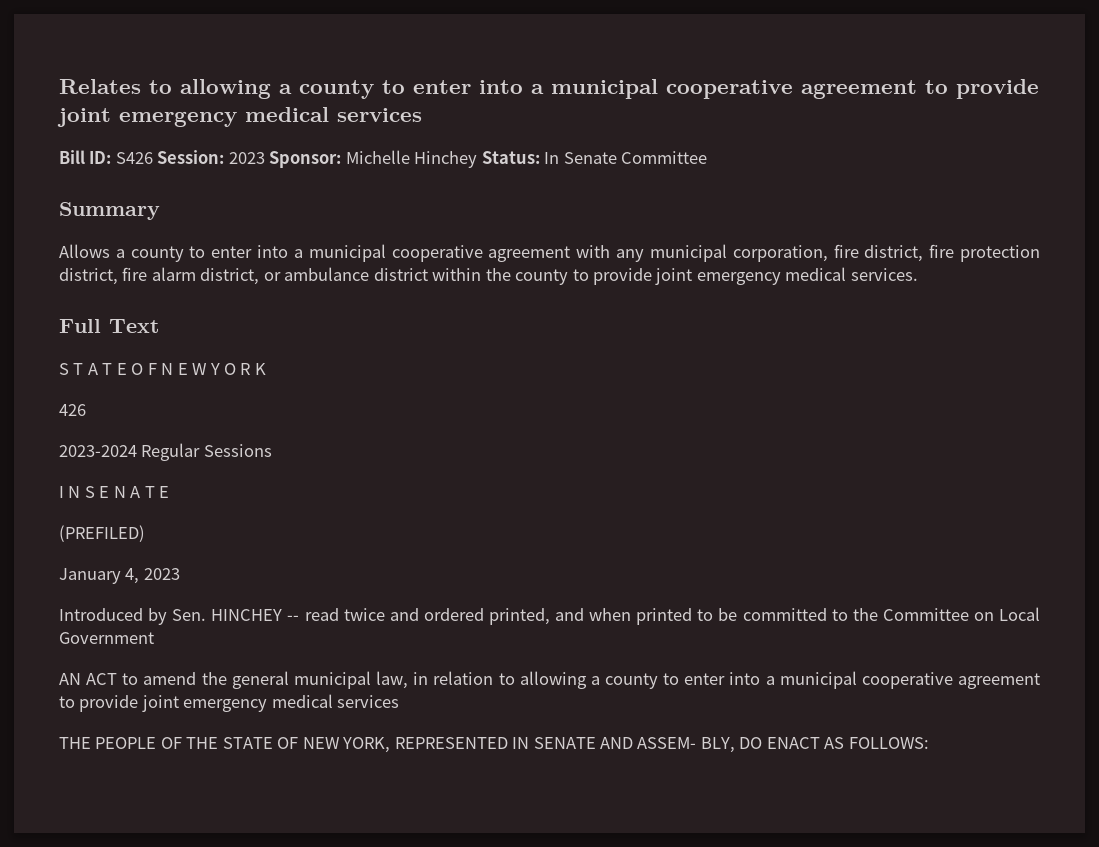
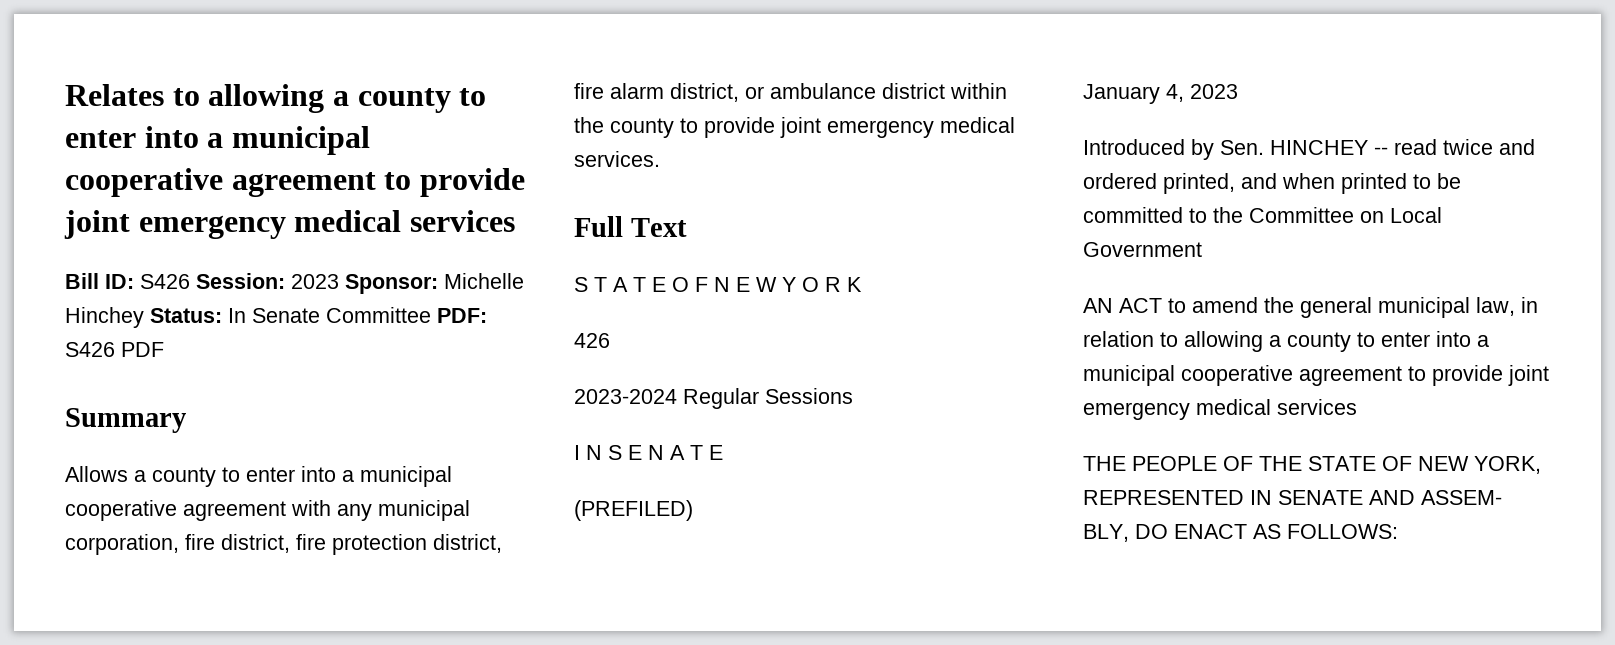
(708, 157) none -> [437,308,487,323] [65,342,164,357] PDF: S426 PDF

